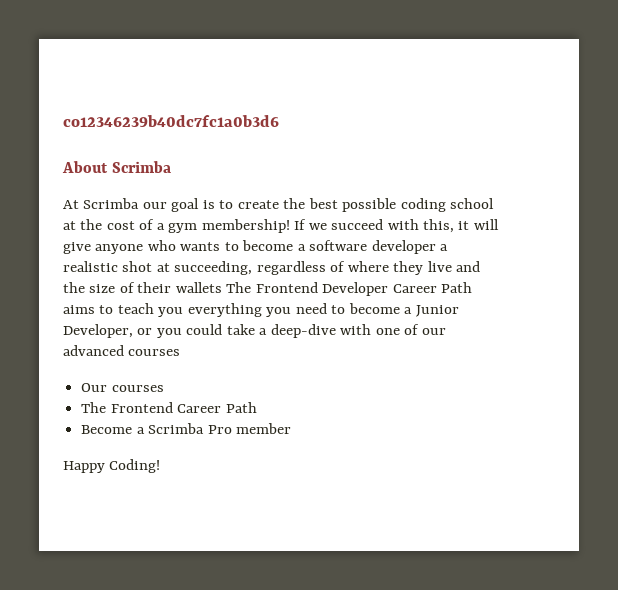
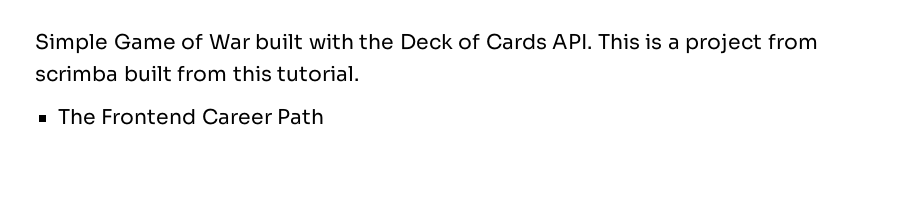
[63,115,279,127] [62,161,171,173] [63,198,495,212] [63,219,499,233] [63,240,449,254] [63,261,481,275] [63,282,473,296] [63,303,459,317] [63,324,446,338] [63,345,181,356] [81,383,164,392] [81,402,257,413] [81,423,291,434] [63,459,161,473] co12346239b40dc7fc1a0b3d6 // About Scrimba // At Scrimba our goal is to create the best possible coding school at the cost of a gym membership! If we succeed with this, it will give anyone who wants to become a software developer a realistic shot at succeeding, regardless of where they live and the size of their wallets The Frontend Developer Career Path aims to teach you everything you need to become a Junior Developer, or you could take a deep-dive with one of our advanced courses // Our courses // The Frontend Career Path // Become a Scrimba Pro member // Happy Coding! -> [35,33,819,54] [35,65,360,82] [57,108,325,125] Simple Game of War built with the Deck of Cards API. This is a project from scrimba built from this tutorial. // The Frontend Career Path

